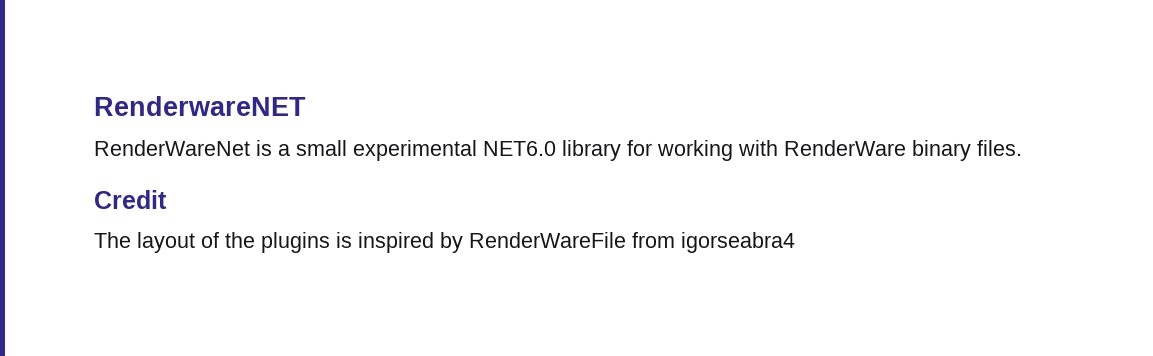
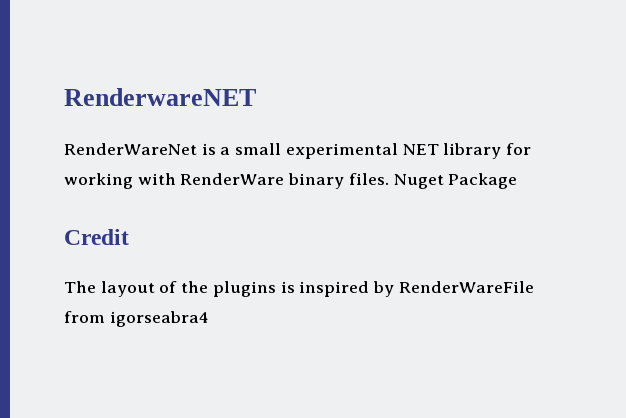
[483,141,556,156] NET6.0 -> [402,144,439,155] NET
(1022, 148) none -> [393,173,518,189] Nuget Package

